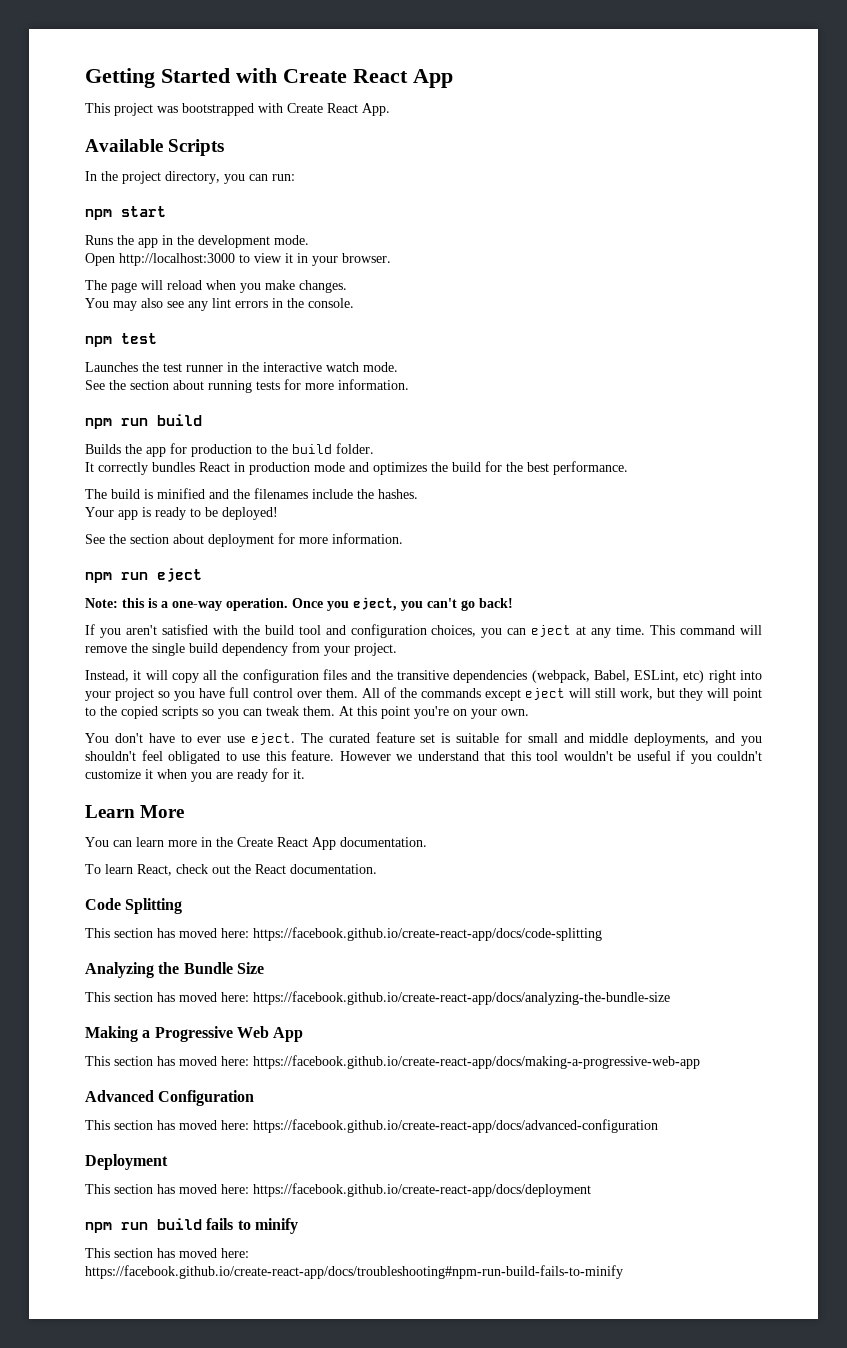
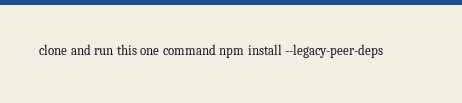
[85,68,453,88] [85,103,390,116] [85,139,225,156] [85,171,295,184] [85,206,166,220] [85,235,309,248] [85,253,391,266] [85,280,347,293] [85,298,354,311] [85,333,157,347] [85,362,398,372] [85,379,409,393] [85,414,202,429] [85,443,374,457] [85,461,628,475] [85,488,418,499] [85,507,278,520] [85,533,403,547] [85,568,202,583] [85,597,513,611] [85,624,762,638] [85,642,397,656] [85,669,762,683] [85,687,762,701] [85,706,529,719] [85,732,763,746] [85,750,762,764] [85,768,305,782] [85,805,185,818] [85,837,427,850] [85,864,377,876] [85,898,183,914] [85,927,602,941] [85,962,264,978] [85,991,670,1005] [85,1026,304,1042] [85,1055,700,1069] [85,1090,255,1106] [85,1119,658,1133] [85,1154,168,1170] [85,1183,591,1197] [85,1218,298,1234] [85,1248,249,1258] [85,1265,623,1279] Getting Started with Create React App // This project was bootstrapped with Create React App. // Available Scripts // In the project directory, you can run: // npm start // Runs the app in the development mode. // Open http://localhost:3000 to view it in your browser. // The page will reload when you make changes. // You may also see any lint errors in the console. // npm test // Launches the test runner in the interactive watch mode. // See the section about running tests for more information. // npm run build // Builds the app for production to the build folder. // It correctly bundles React in production mode and optimizes the build for the best performance. // The build is minified and the filenames include the hashes. // Your app is ready to be deployed! // See the section about deployment for more information. // npm run eject // Note: this is a one-way operation. Once you eject, you can't go back! // If you aren't satisfied with the build tool and configuration choices, you can eject at any time. This command will remove the single build dependency from your project. // Instead, it will copy all the configuration files and the transitive dependencies (webpack, Babel, ESLint, etc) right into your project so you have full control over them. All of the commands except eject will still work, but they will point to the copied scripts so you can tweak them. At this point you're on your own. // You don't have to ever use eject. The curated feature set is suitable for small and middle deployments, and you shouldn't feel obligated to use this feature. However we understand that this tool wouldn't be useful if you couldn't customize it when you are ready for it. // Learn More // You can learn more in the Create React App documentation. // To learn React, check out the React documentation. // Code Splitting // This section has moved here: https://facebook.github.io/create-react-app/docs/code-splitting // Analyzing the Bundle Size // This section has moved here: https://facebook.github.io/create-react-app/docs/analyzing-the-bundle-size // Making a Progressive Web App // This section has moved here: https://facebook.github.io/create-react-app/docs/making-a-progressive-web-app // Advanced Configuration // This section has moved here: https://facebook.github.io/create-react-app/docs/advanced-configuration // Deployment // This section has moved here: https://facebook.github.io/create-react-app/docs/deployment // npm run build fails to minify // This section has moved here: https://facebook.github.io/create-react-app/docs/troubleshooting#npm-run-build-fails-to-minify -> [39,44,384,58] clone and run this one command npm install --legacy-peer-deps

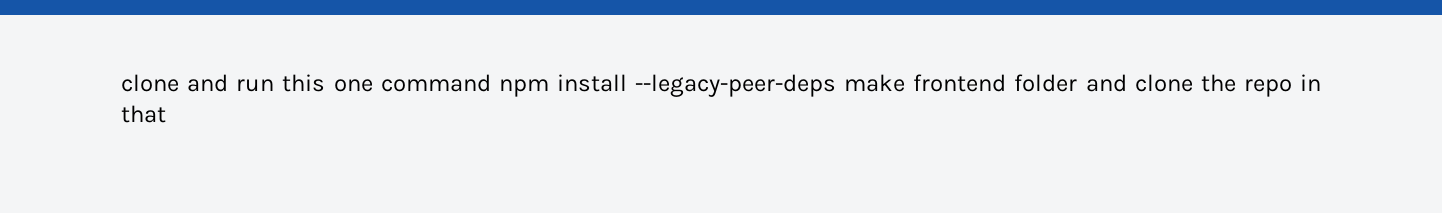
(384, 51) none -> [844,74,1321,97] [121,105,166,123] make frontend folder and clone the repo in that

